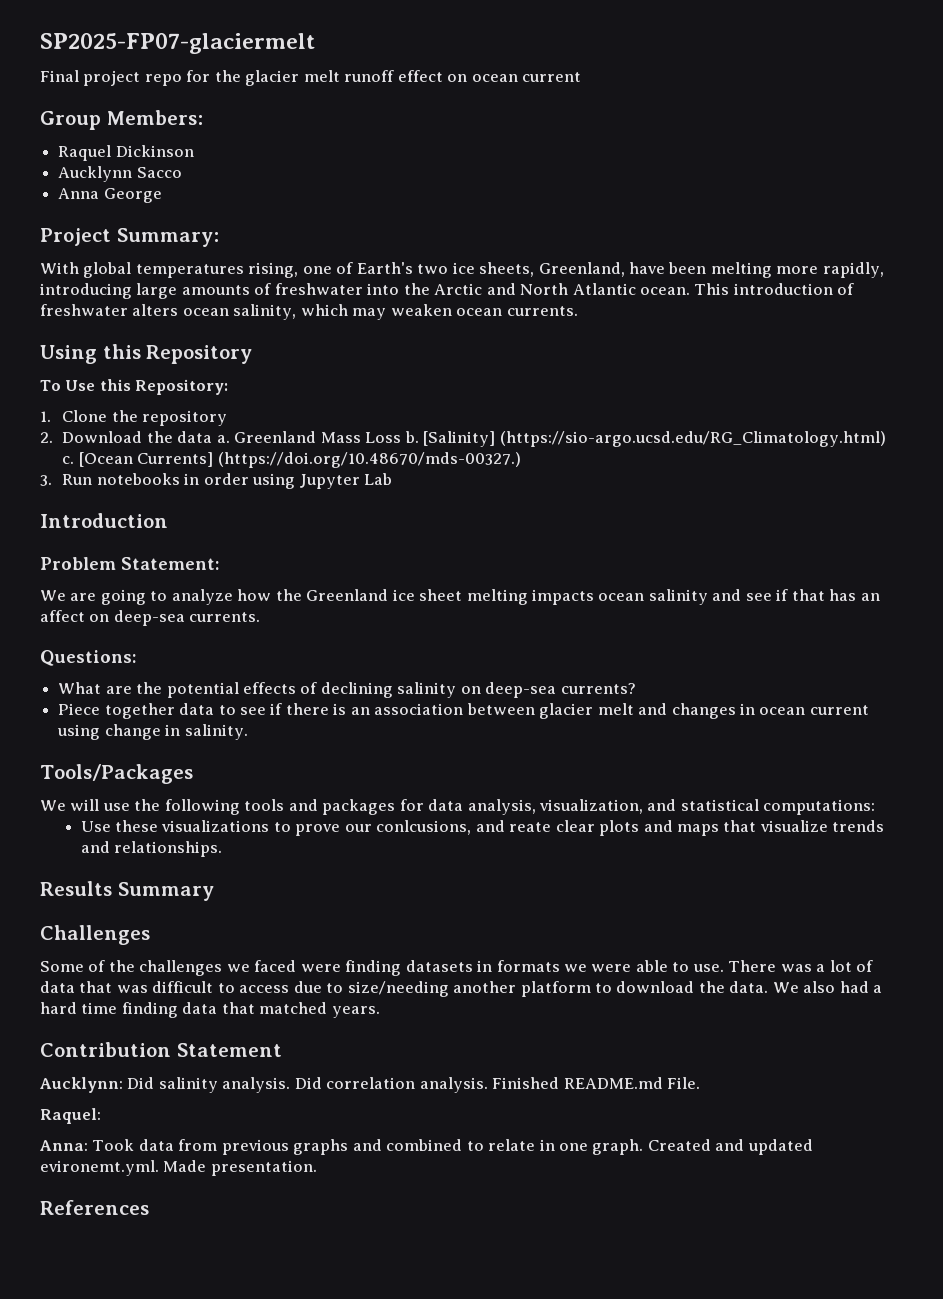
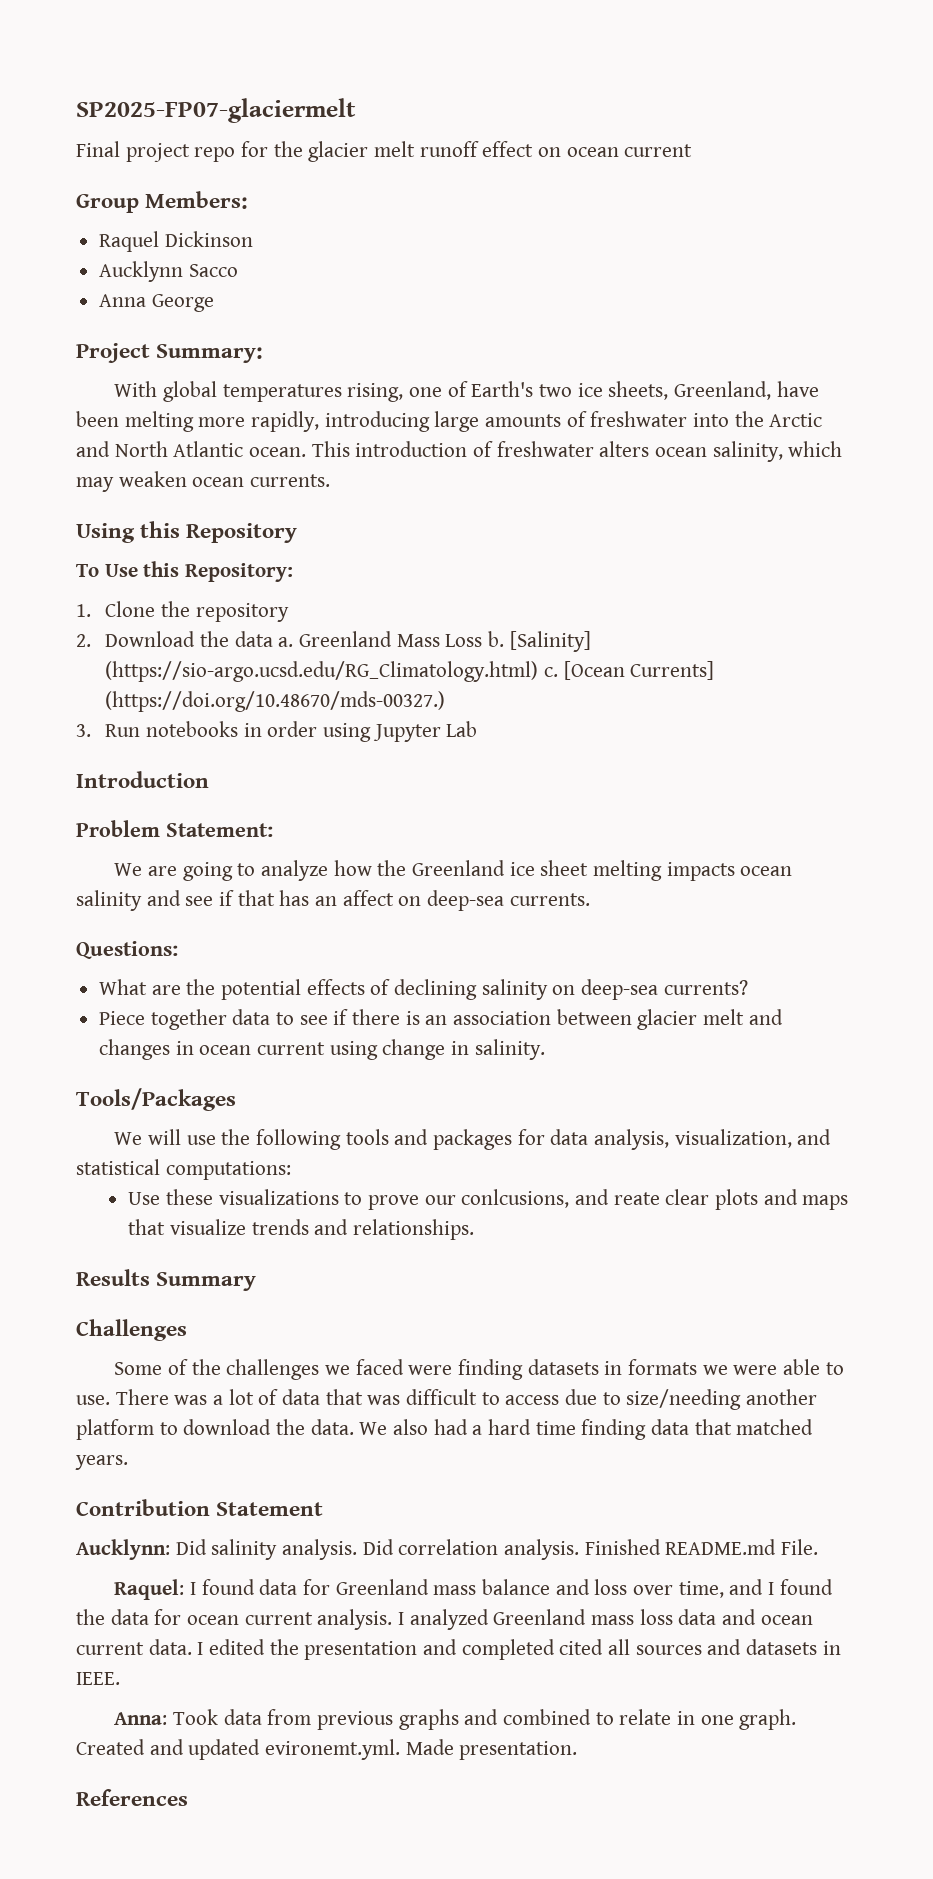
(101, 1116) none -> [189,1579,833,1598] [76,1609,813,1630] [76,1639,841,1660] [76,1672,120,1685] I found data for Greenland mass balance and loss over time, and I found the data for ocean current analysis. I analyzed Greenland mass loss data and ocean current data. I edited the presentation and completed cited all sources and datasets in IEEE.

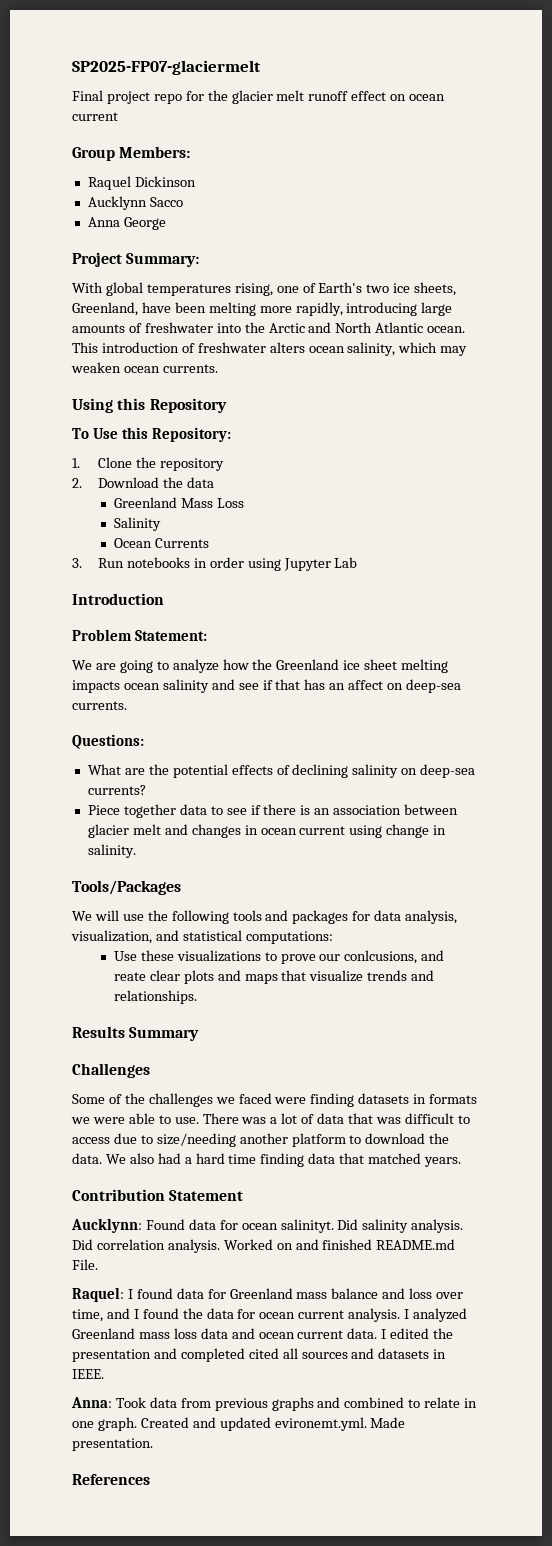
[278,637,294,647] a. -> (214, 482) //
[487,631,591,652] [105,661,715,682] [105,691,446,712] b. [Salinity] (https://sio-argo.ucsd.edu/RG_Climatology.html) c. [Ocean Currents] (https://doi.org/10.48670/mds-00327.) -> [113,517,161,531] [113,538,209,548] // Salinity // Ocean Currents
(170, 1549) none -> [145,1219,334,1233] Found data for ocean salinityt.
[584,1539,661,1555] Finished -> [223,1239,373,1250] Worked on and finished

